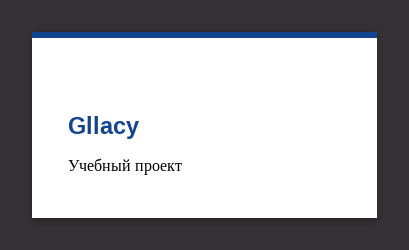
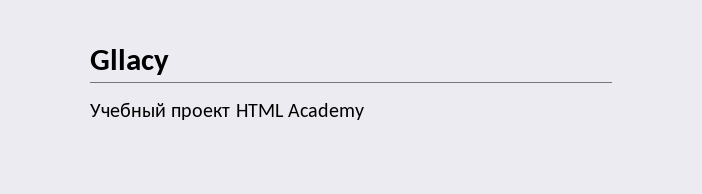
(183, 169) none -> [235,103,365,120] HTML Academy

